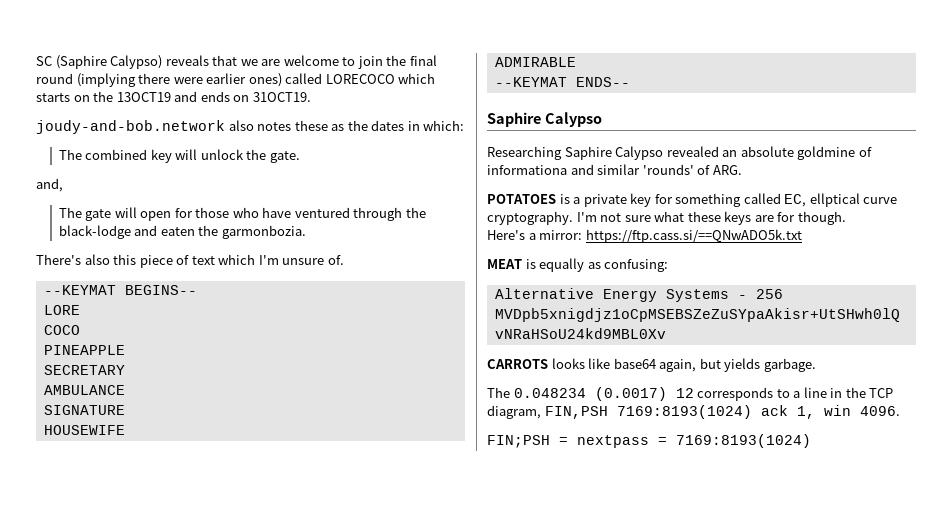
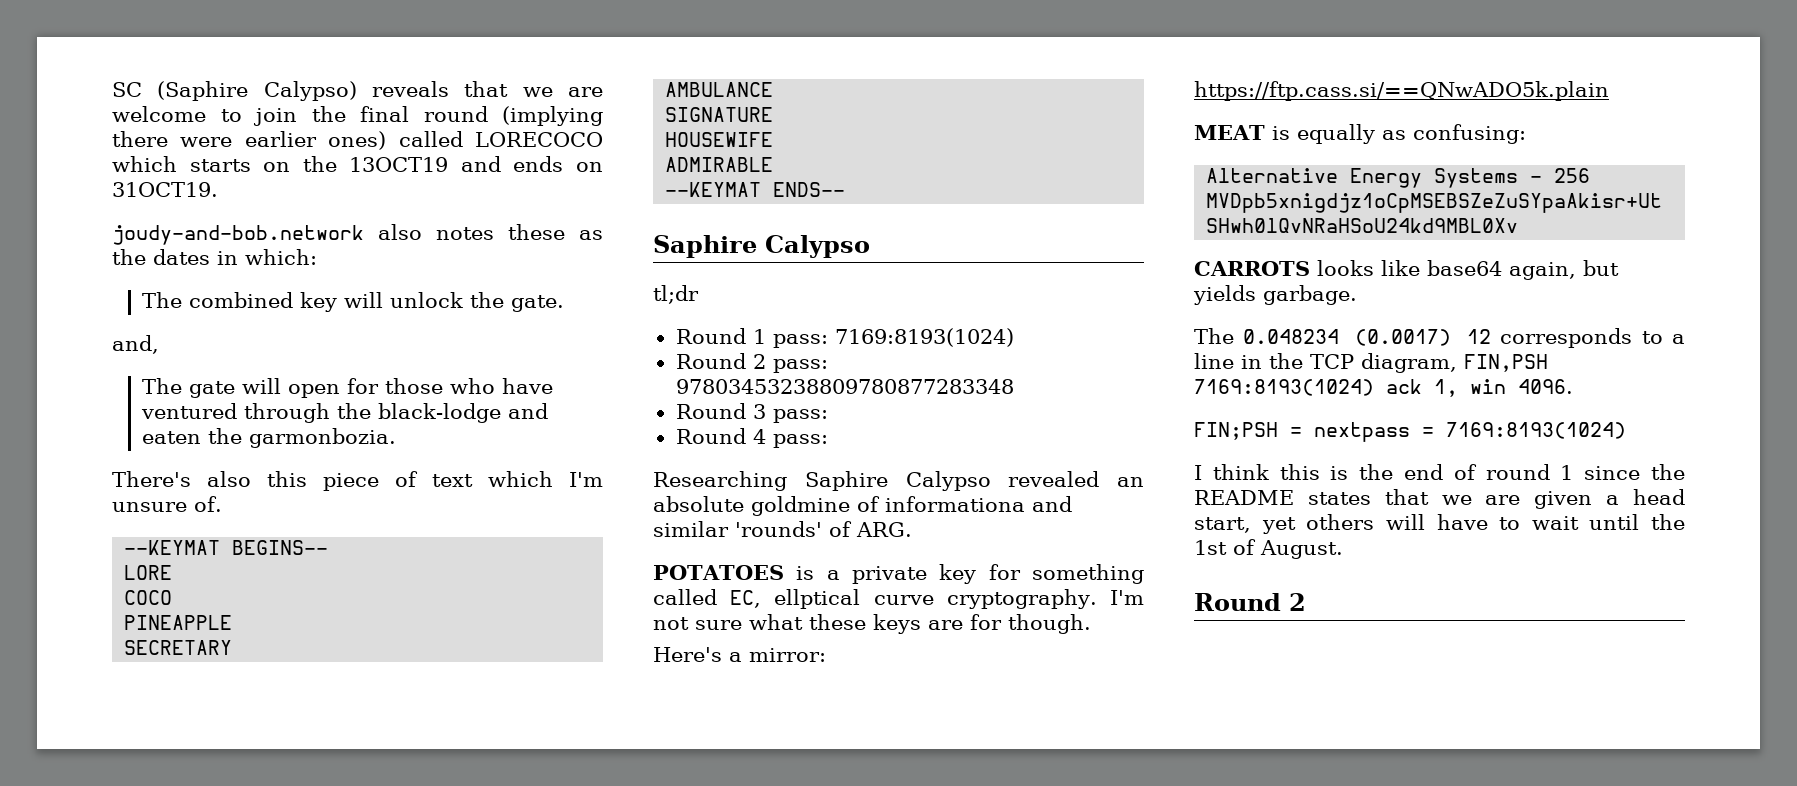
(602, 119) none -> [653,285,699,304] [675,328,1014,348] [675,353,828,373] [675,379,1014,394] [675,403,828,423] [675,428,828,448] // tl;dr // Round 1 pass: 7169:8193(1024) // Round 2 pass: 97803453238809780877283348 // Round 3 pass: // Round 4 pass:
[585,229,802,243] https://ftp.cass.si/==QNwADO5k.txt -> [1194,81,1609,101] https://ftp.cass.si/==QNwADO5k.plain
(811, 441) none -> [1194,464,1685,480] [1194,489,1685,509] [1194,514,1685,534] [1194,539,1343,559] [1194,593,1306,611] // I think this is the end of round 1 since the README states that we are given a head start, yet others will have to wait until the 1st of August. // Round 2

